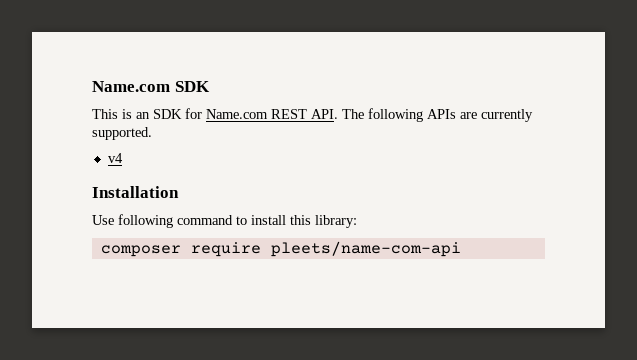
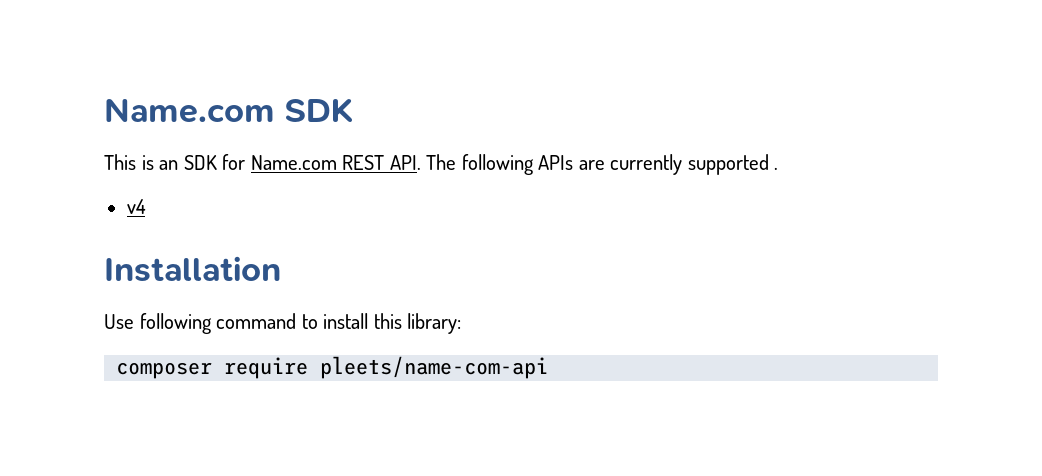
[92,127,152,140] supported. -> [687,154,779,175] supported .

